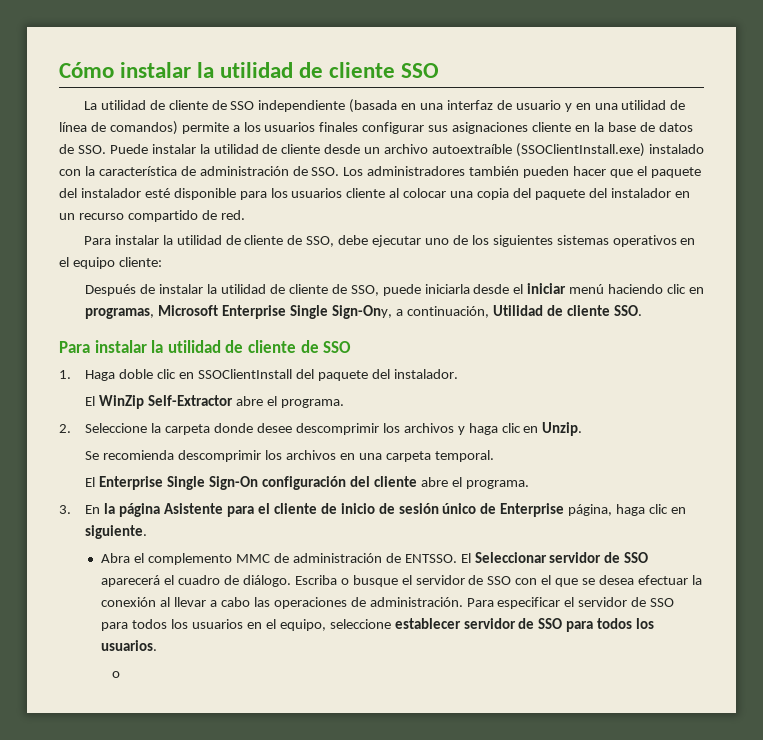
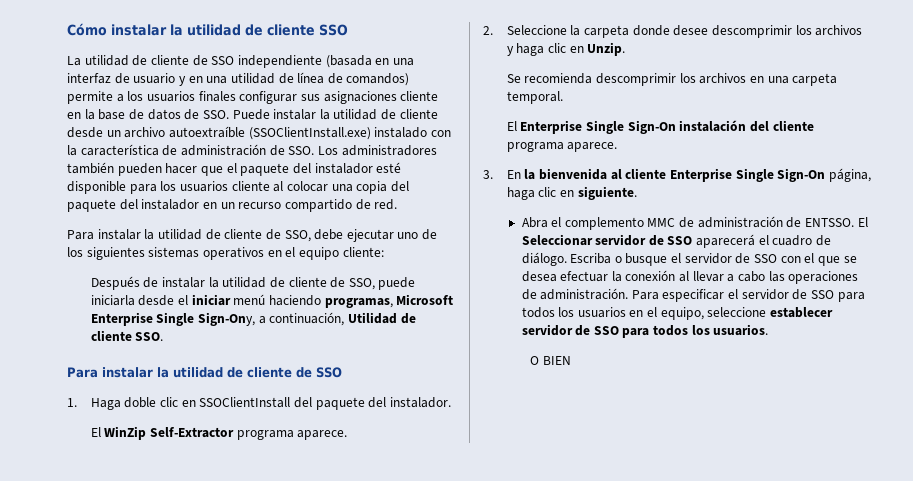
[667,284,704,294] clic en -> (321, 300) none
[236,396,344,408] abre el programa. -> [236,430,348,440] programa aparece.
[262,476,347,490] configuración -> [679,120,747,132] instalación
[420,477,529,489] abre el programa. -> [506,142,618,152] programa aparece.
[119,503,565,517] página Asistente para el cliente de inicio de sesión único de Enterprise -> [538,168,826,182] bienvenida al cliente Enterprise Single Sign-On
[111,671,120,678] o -> [530,356,571,365] O BIEN

